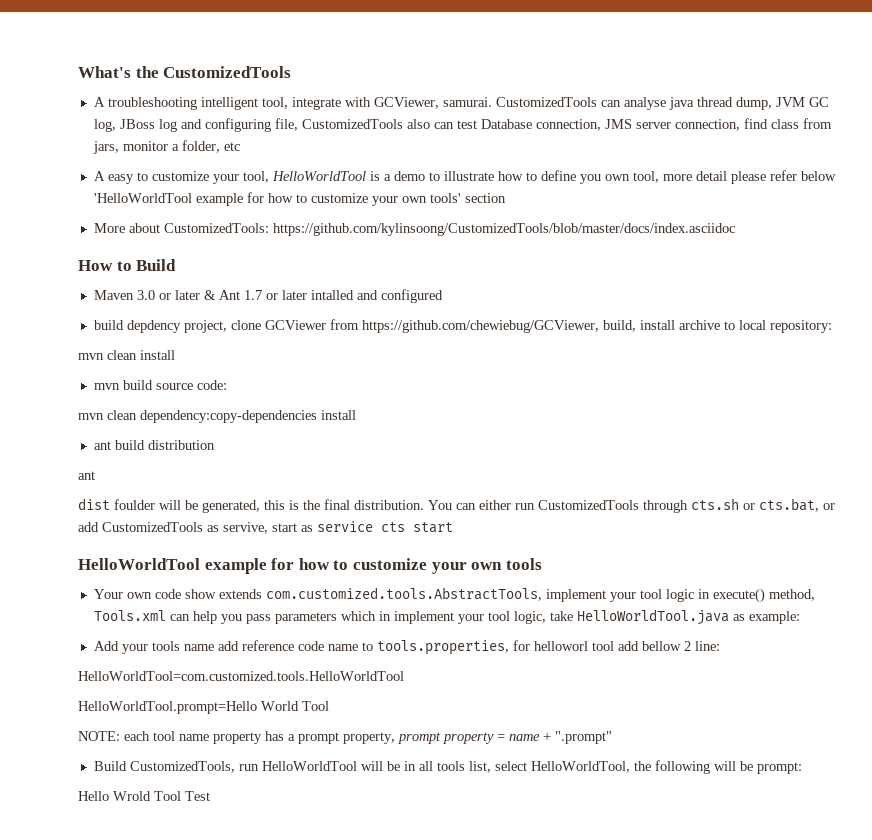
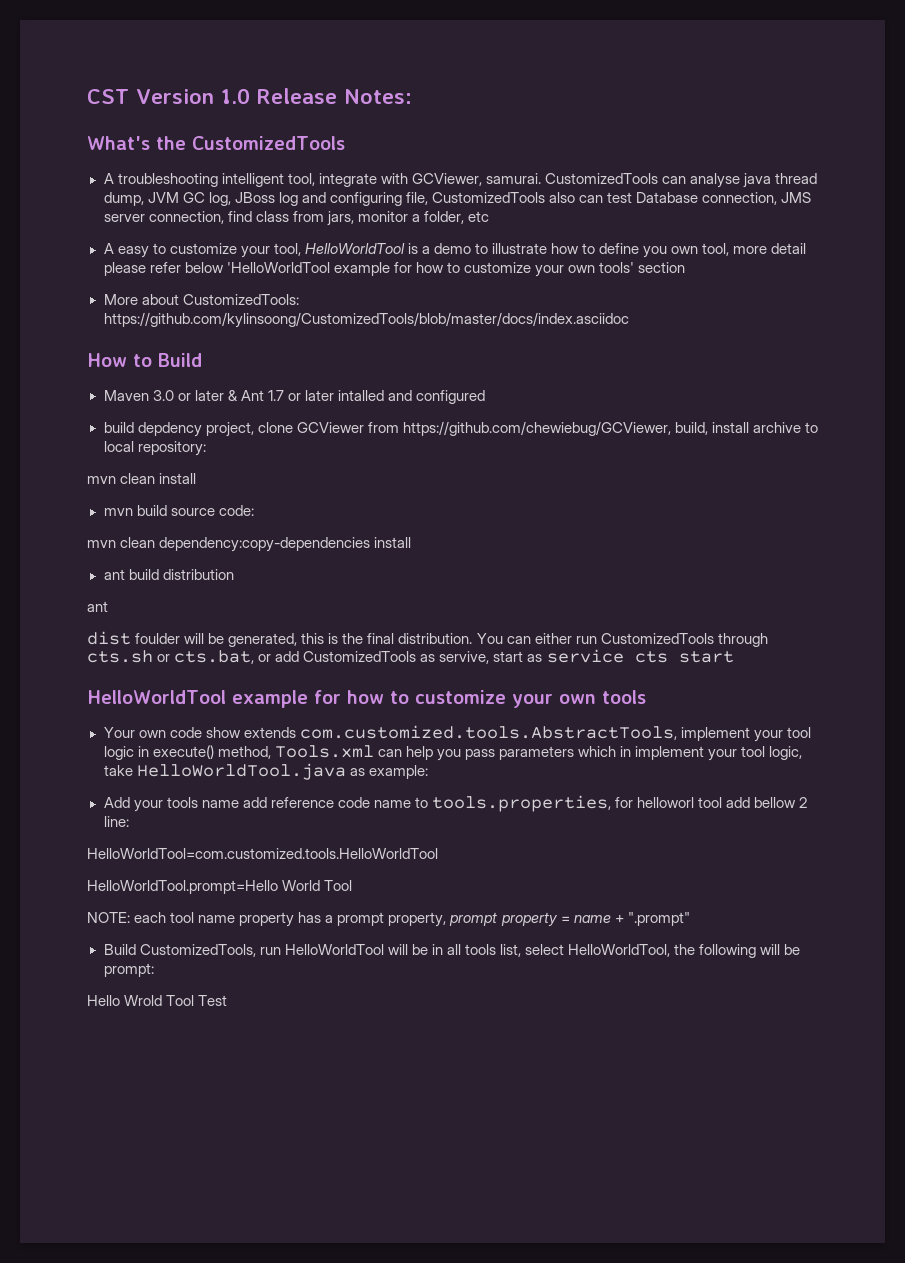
(78, 72) none -> [87,88,412,104] CST Version 1.0 Release Notes: //

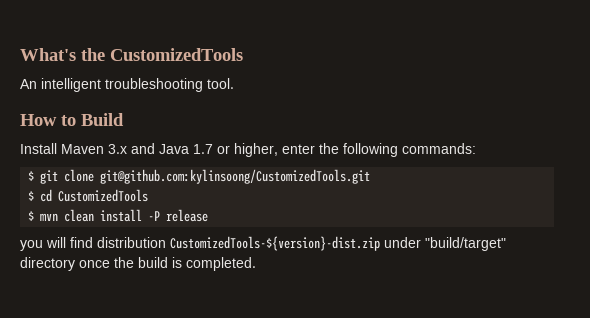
[87,88,412,104] [87,136,345,150] [103,173,818,188] [103,192,812,206] [103,211,489,226] [103,243,807,258] [103,262,686,277] [103,294,299,305] [103,312,629,328] [87,353,202,367] [103,390,486,404] [103,421,818,437] [103,441,206,456] [87,473,197,484] [103,505,254,516] [87,537,412,552] [103,569,234,580] [87,601,108,612] [87,631,768,647] [87,649,734,664] [87,690,646,708] [103,725,811,742] [103,745,803,761] [103,763,428,780] [103,795,808,812] [103,816,129,827] [87,848,438,859] [87,880,353,894] [87,912,690,927] [103,944,801,958] [103,963,154,977] [87,995,228,1006] CST Version 1.0 Release Notes: // What's the CustomizedTools // A troubleshooting intelligent tool, integrate with GCViewer, samurai. CustomizedTools can analyse java thread dump, JVM GC log, JBoss log and configuring file, CustomizedTools also can test Database connection, JMS server connection, find class from jars, monitor a folder, etc // A easy to customize your tool, HelloWorldTool is a demo to illustrate how to define you own tool, more detail please refer below 'HelloWorldTool example for how to customize your own tools' section // More about CustomizedTools: https://github.com/kylinsoong/CustomizedTools/blob/master/docs/index.asciidoc // How to Build // Maven 3.0 or later & Ant 1.7 or later intalled and configured // build depdency project, clone GCViewer from https://github.com/chewiebug/GCViewer, build, install archive to local repository: // mvn clean install // mvn build source code: // mvn clean dependency:copy-dependencies install // ant build distribution // ant // dist foulder will be generated, this is the final distribution. You can either run CustomizedTools through cts.sh or cts.bat, or add CustomizedTools as servive, start as service cts start // HelloWorldTool example for how to customize your own tools // Your own code show extends com.customized.tools.AbstractTools, implement your tool logic in execute() method, Tools.xml can help you pass parameters which in implement your tool logic, take HelloWorldTool.java as example: // Add your tools name add reference code name to tools.properties, for helloworl tool add bellow 2 line: // HelloWorldTool=com.customized.tools.HelloWorldTool // HelloWorldTool.prompt=Hello World Tool // NOTE: each tool name property has a prompt property, prompt property = name + ".prompt" // Build CustomizedTools, run HelloWorldTool will be in all tools list, select HelloWorldTool, the following will be prompt: // Hello Wrold Tool Test -> [20,48,243,61] [20,78,234,92] [20,113,124,126] [20,143,476,157] [28,169,371,184] [28,189,149,202] [28,209,209,222] [20,236,506,251] [20,257,256,271] What's the CustomizedTools // An intelligent troubleshooting tool. // How to Build // Install Maven 3.x and Java 1.7 or higher, enter the following commands: // $ git clone git@github.com:kylinsoong/CustomizedTools.git // $ cd CustomizedTools // $ mvn clean install -P release // you will find distribution CustomizedTools-${version}-dist.zip under "build/target" directory once the build is completed.

